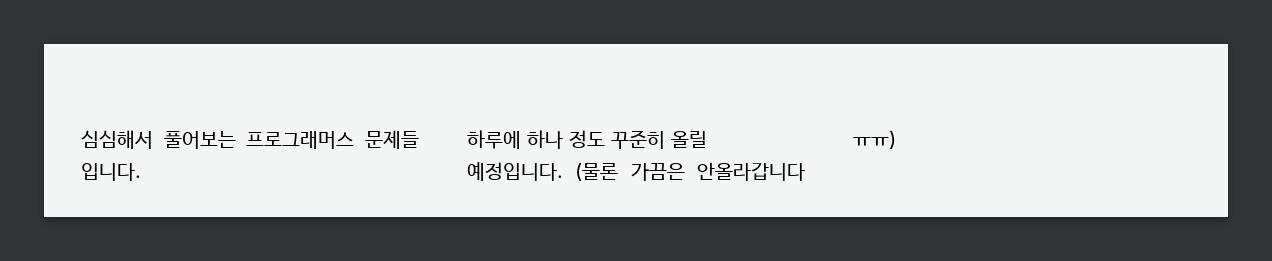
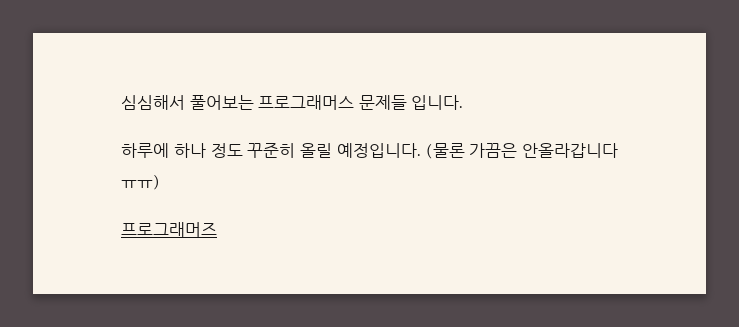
(896, 139) none -> [121,222,217,237] // 프로그래머즈

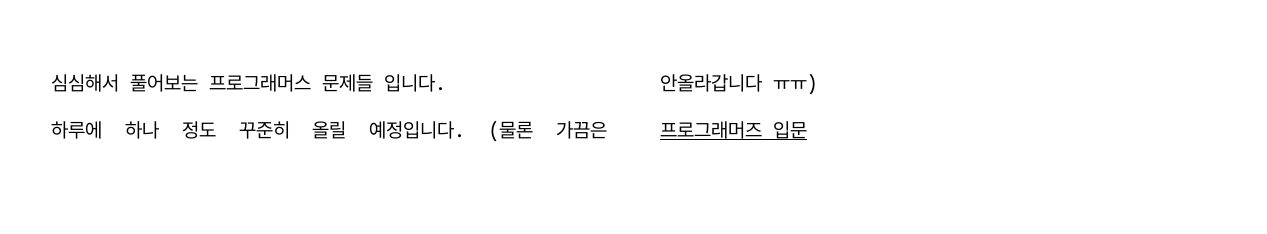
(217, 229) none -> [773,121,807,139] 입문

